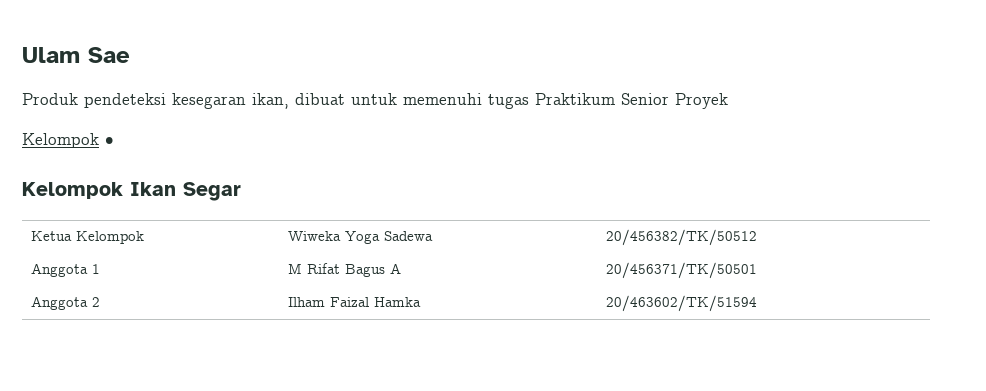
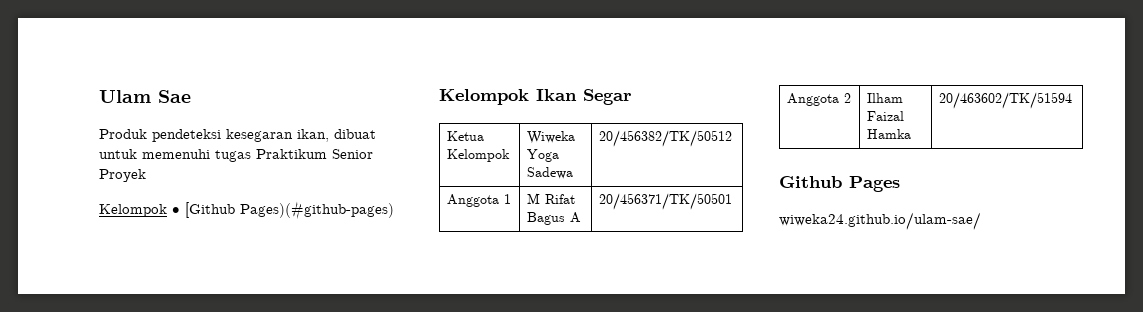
(114, 141) none -> [185,201,394,220] [Github Pages)(#github-pages)
(757, 303) none -> [779,176,900,192] [779,212,981,230] // Github Pages // wiweka24.github.io/ulam-sae/

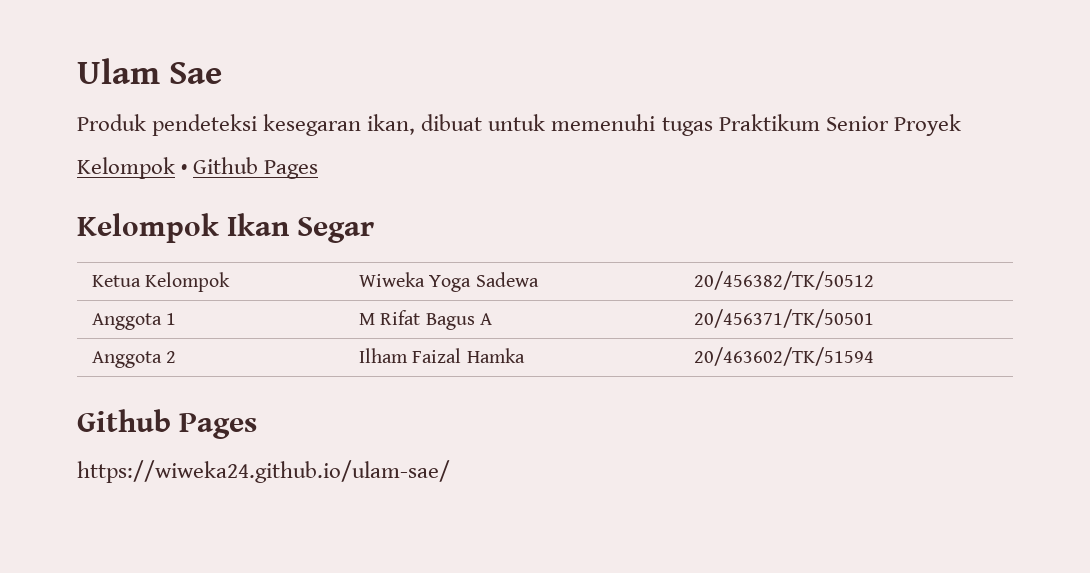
[185,201,394,220] [Github Pages)(#github-pages) -> [193,157,319,179] Github Pages
[779,212,981,230] wiweka24.github.io/ulam-sae/ -> [77,460,450,483] https://wiweka24.github.io/ulam-sae/

